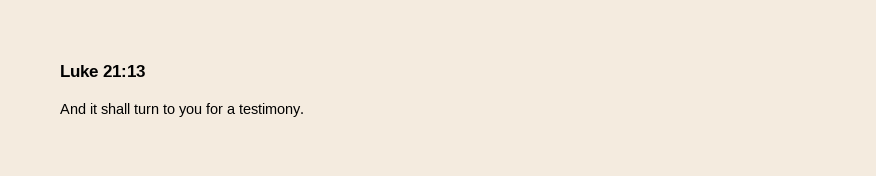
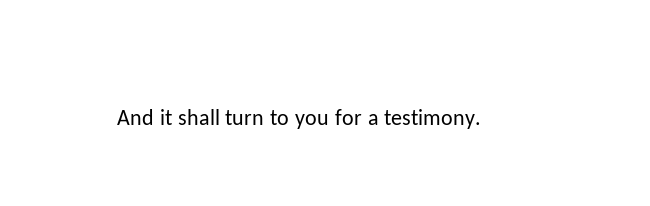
[60,65,145,77] Luke 21:13 // -> (117, 117) none

